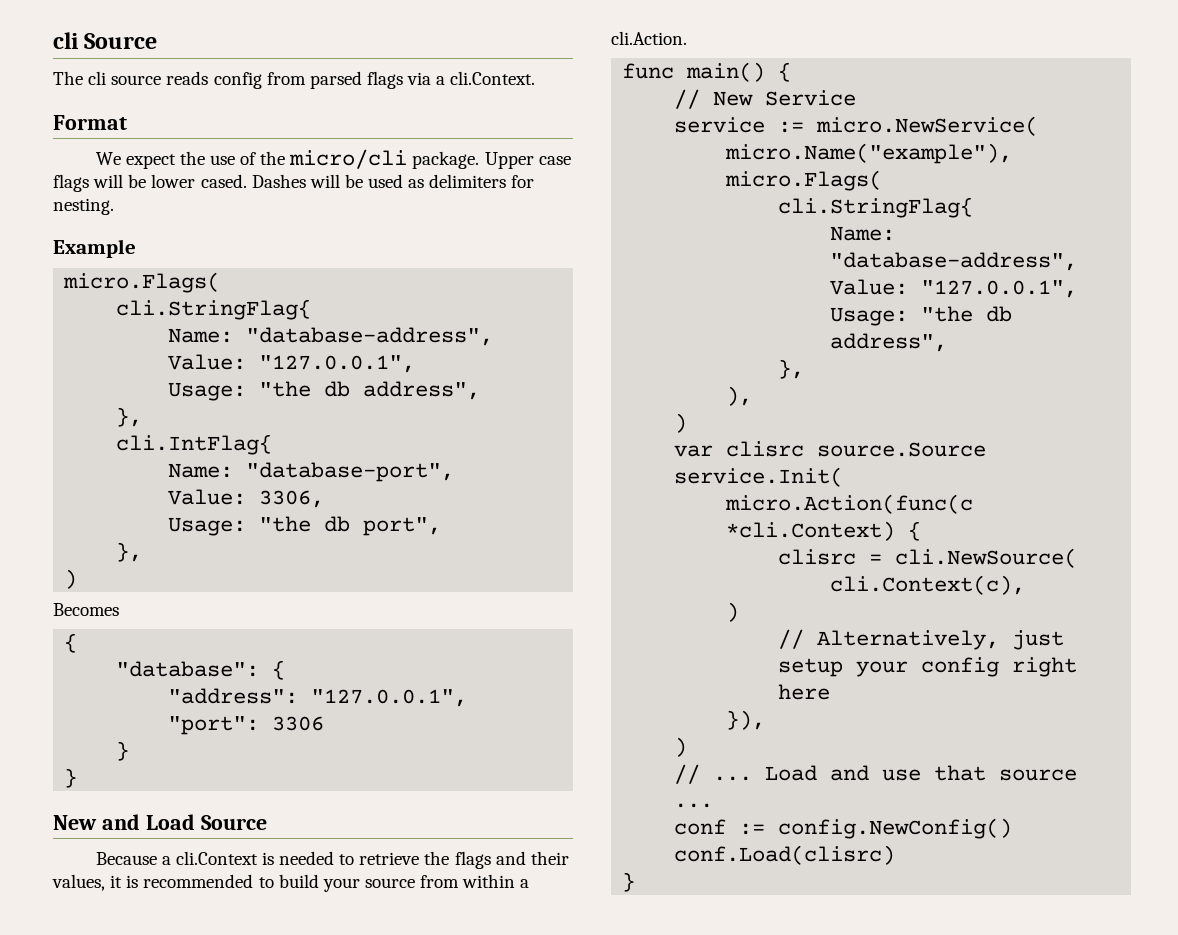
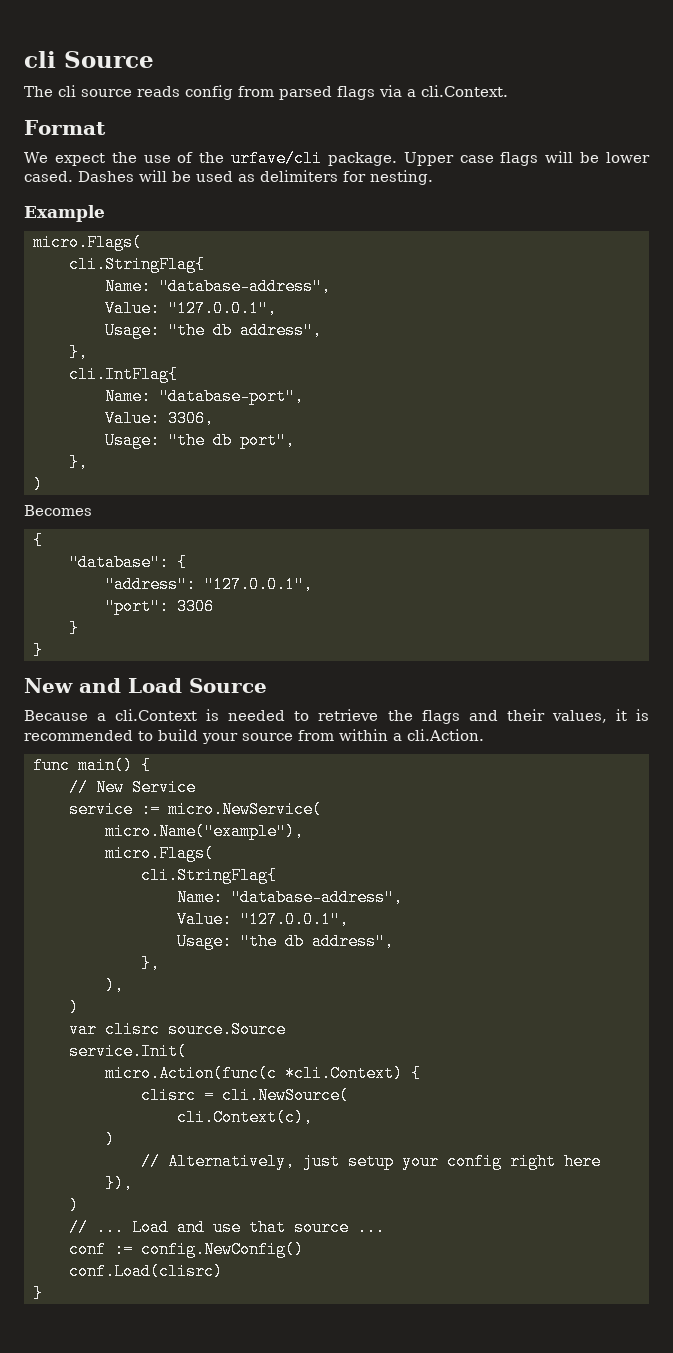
[289,149,408,169] micro/cli -> [231,150,323,167] urfave/cli

